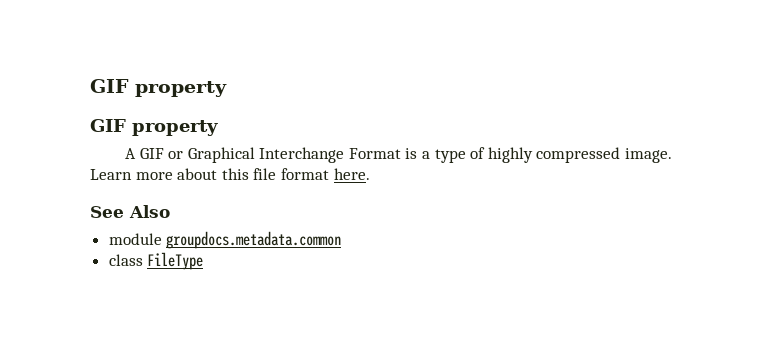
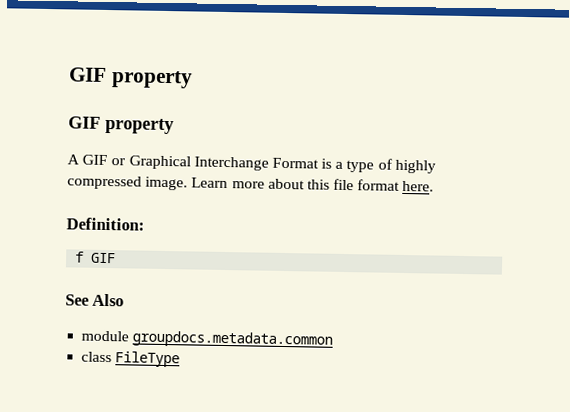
(370, 174) none -> [66,217,145,231] [75,251,117,264] // Definition: // f GIF

